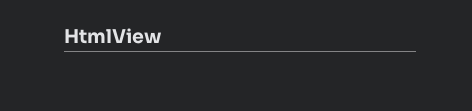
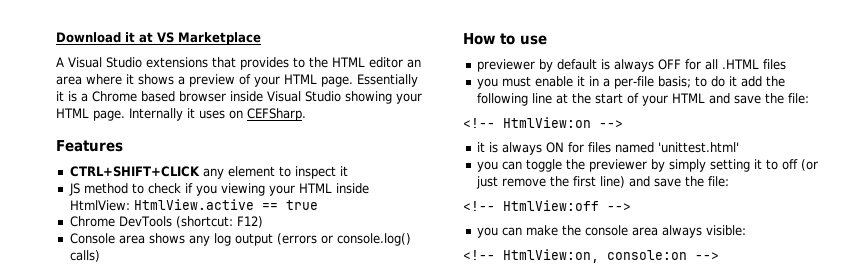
[64,28,162,44] HtmlView -> [56,32,261,45] [56,57,421,70] [56,74,418,87] [56,91,422,104] [56,108,306,121] [56,140,123,152] [69,166,348,179] [68,183,369,196] [69,199,318,211] [69,216,263,228] [69,233,411,246] [69,250,100,262] [463,33,547,45] [476,59,786,72] [476,76,785,89] [476,93,809,106] [463,117,623,128] [476,142,739,155] [476,159,818,172] [475,176,729,189] [463,200,631,211] [476,225,746,238] [463,249,719,263] Download it at VS Marketplace // A Visual Studio extensions that provides to the HTML editor an area where it shows a preview of your HTML page. Essentially it is a Chrome based browser inside Visual Studio showing your HTML page. Internally it uses on CEFSharp. // Features // CTRL+SHIFT+CLICK any element to inspect it // JS method to check if you viewing your HTML inside HtmlView: HtmlView.active == true // Chrome DevTools (shortcut: F12) // Console area shows any log output (errors or console.log() calls) // How to use // previewer by default is always OFF for all .HTML files // you must enable it in a per-file basis; to do it add the following line at the start of your HTML and save the file: // <!-- HtmlView:on --> // it is always ON for files named 'unittest.html' // you can toggle the previewer by simply setting it to off (or just remove the first line) and save the file: // <!-- HtmlView:off --> // you can make the console area always visible: // <!-- HtmlView:on, console:on -->

